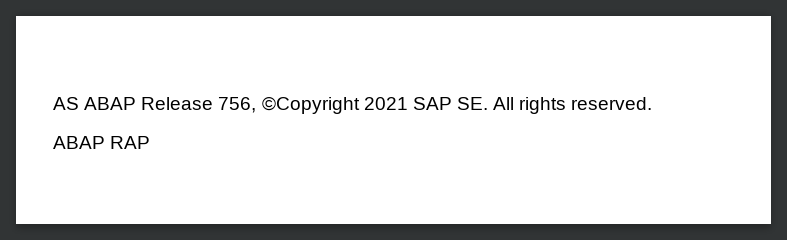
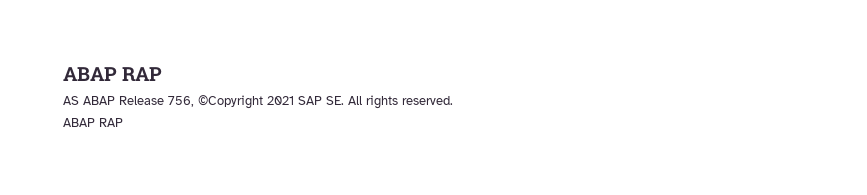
(53, 103) none -> [63,67,163,81] ABAP RAP //

